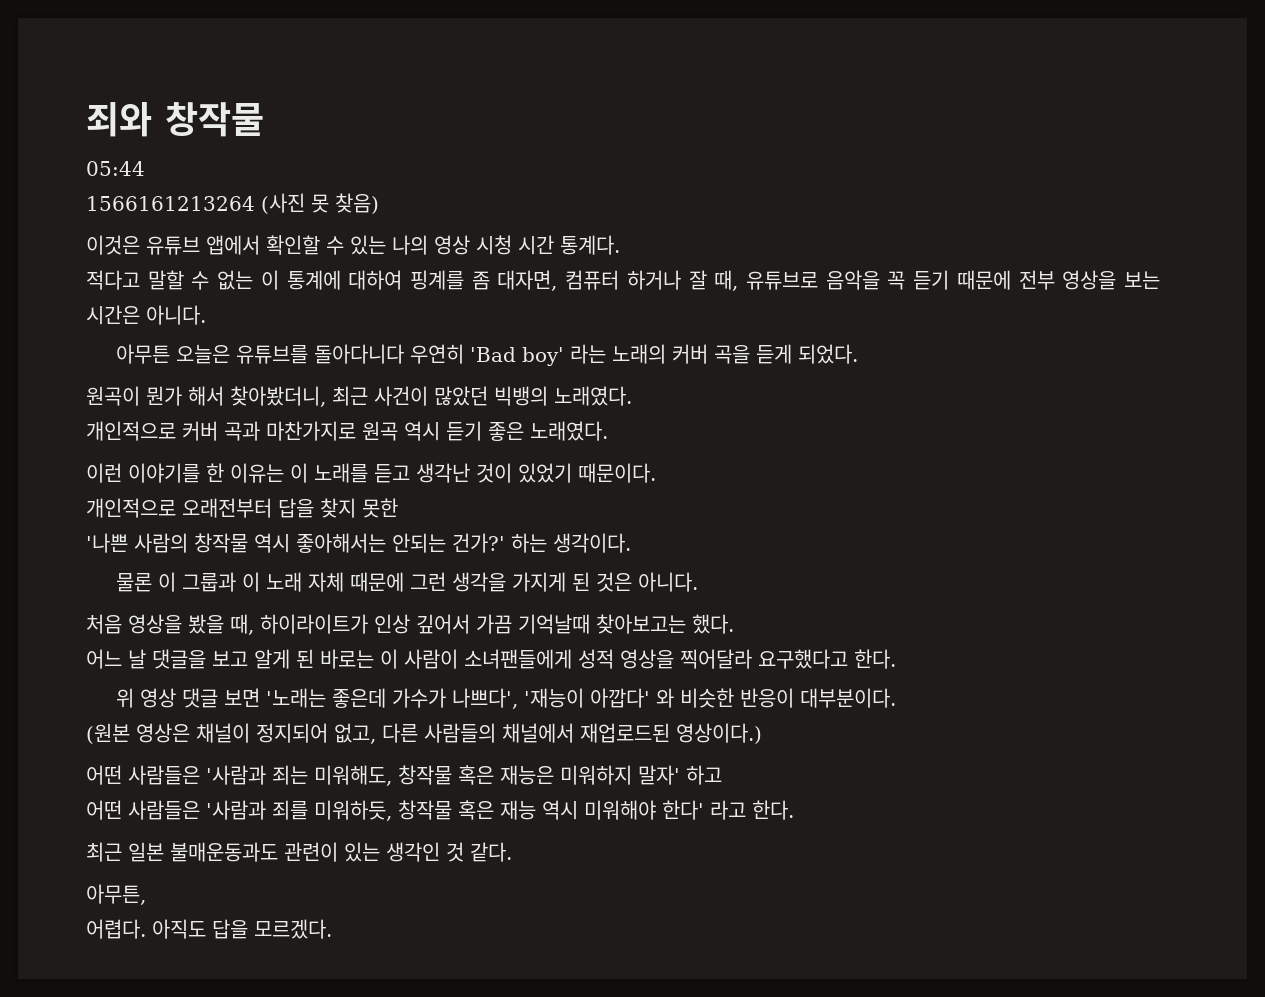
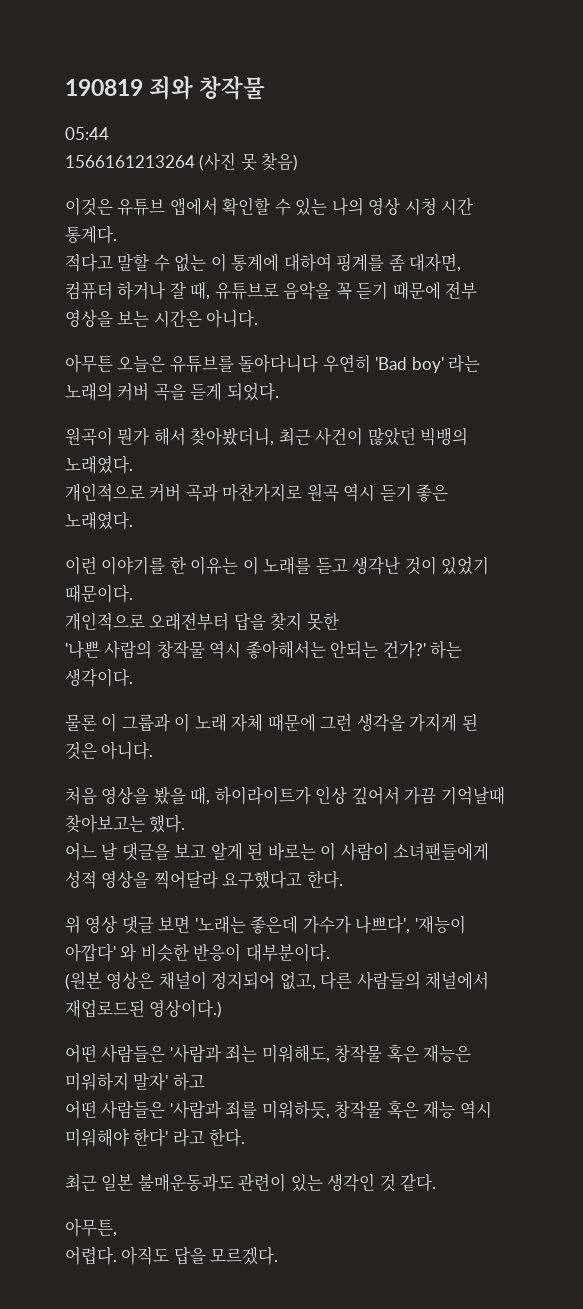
(86, 119) none -> [65,79,143,96] 190819

